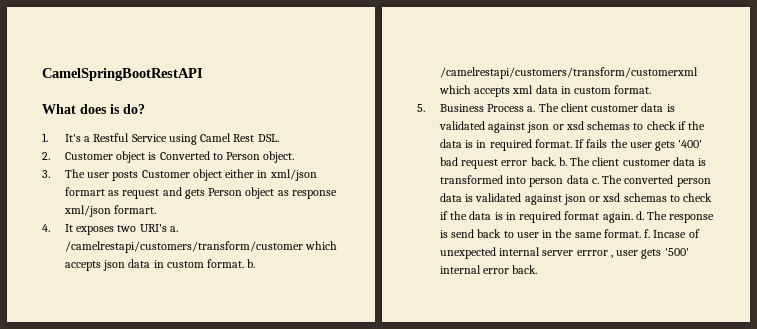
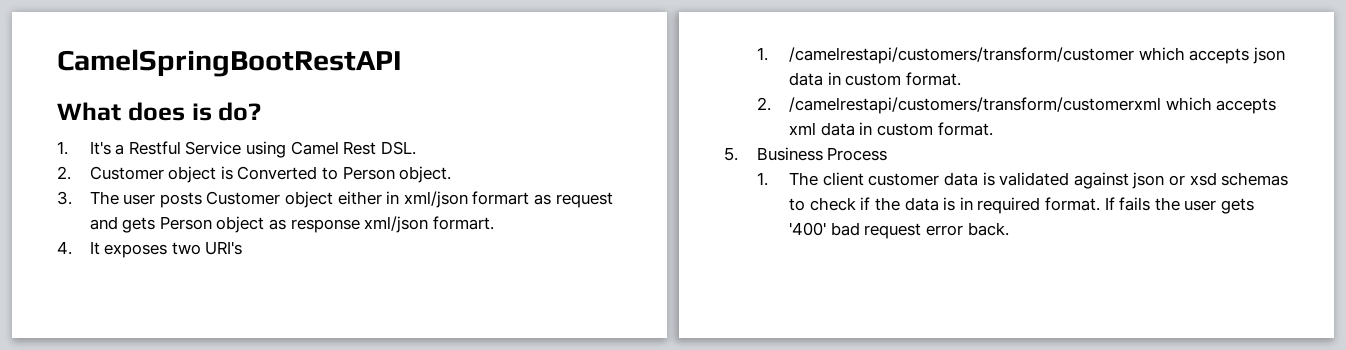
[169,226,178,232] a. -> [756,47,768,61] // 1.
[247,259,256,268] b. -> [756,97,771,111] // 2.
[527,106,536,112] a. -> [756,172,768,186] // 1.
[558,157,707,166] [439,175,711,187] [439,193,713,205] [439,211,715,223] [439,229,700,238] [439,247,689,259] [439,265,538,274] b. The client customer data is transformed into person data c. The converted person data is validated against json or xsd schemas to check if the data is in required format again. d. The response is send back to user in the same format. f. Incase of unexpected internal server errror , user gets '500' internal error back. -> (1009, 229) none

